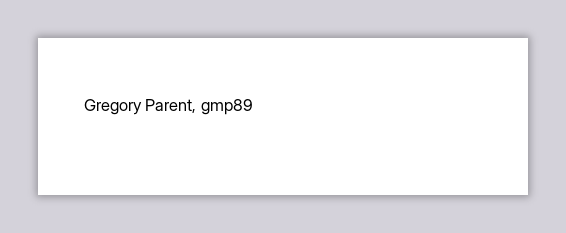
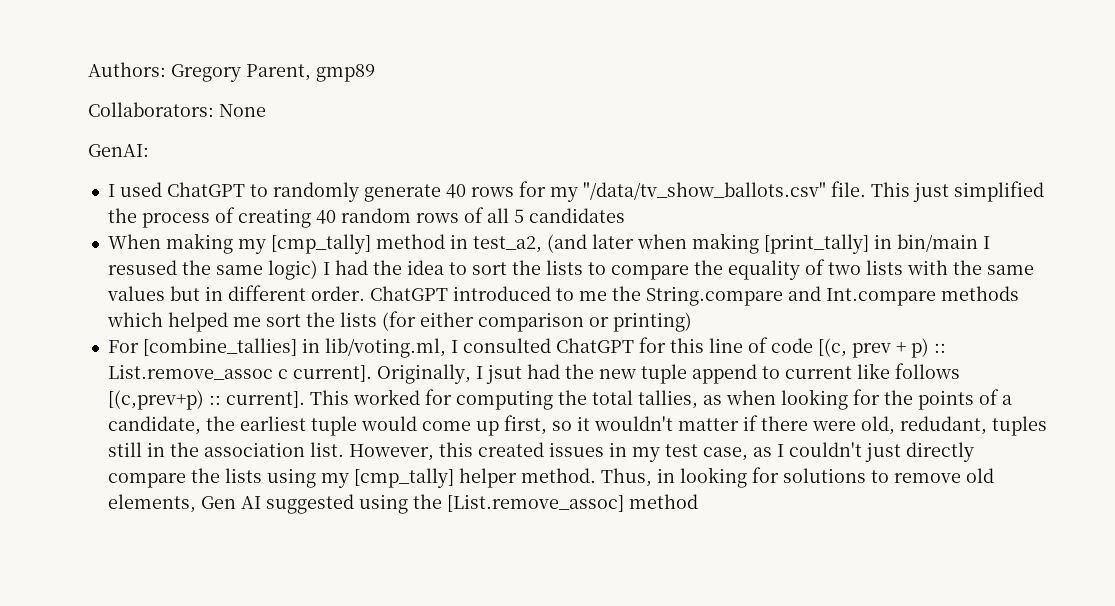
(84, 107) none -> [88,62,166,77] Authors:
(253, 107) none -> [88,102,266,117] [88,144,149,157] [107,181,1044,202] [107,207,625,228] [107,233,990,254] [107,259,1034,280] [106,285,1019,306] [106,311,692,332] [107,337,946,358] [107,363,960,384] [107,389,1012,410] [107,415,1047,436] [107,442,974,462] [107,467,994,488] [107,494,698,514] // Collaborators: None // GenAI: // I used ChatGPT to randomly generate 40 rows for my "/data/tv_show_ballots.csv" file. This just simplified the process of creating 40 random rows of all 5 candidates // When making my [cmp_tally] method in test_a2, (and later when making [print_tally] in bin/main I resused the same logic) I had the idea to sort the lists to compare the equality of two lists with the same values but in different order. ChatGPT introduced to me the String.compare and Int.compare methods which helped me sort the lists (for either comparison or printing) // For [combine_tallies] in lib/voting.ml, I consulted ChatGPT for this line of code [(c, prev + p) :: List.remove_assoc c current]. Originally, I jsut had the new tuple append to current like follows [(c,prev+p) :: current]. This worked for computing the total tallies, as when looking for the points of a candidate, the earliest tuple would come up first, so it wouldn't matter if there were old, redudant, tuples still in the association list. However, this created issues in my test case, as I couldn't just directly compare the lists using my [cmp_tally] helper method. Thus, in looking for solutions to remove old elements, Gen AI suggested using the [List.remove_assoc] method

